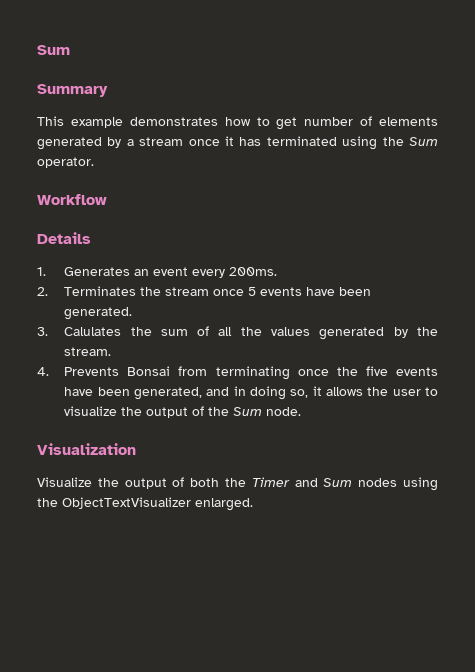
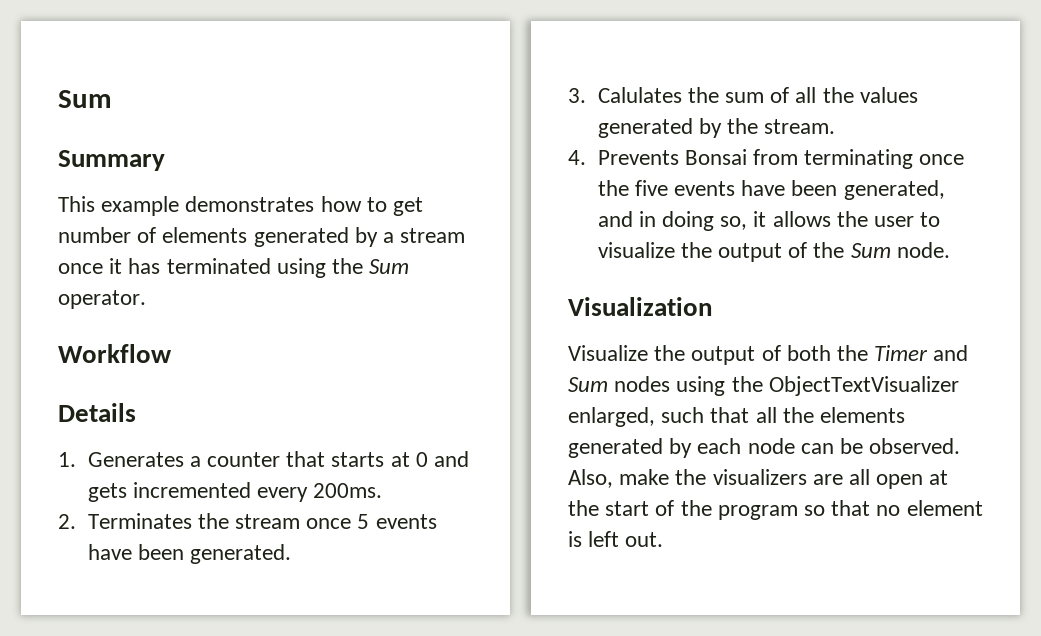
[134,267,189,276] an event -> [189,451,469,467] [87,482,251,502] a counter that starts at 0 and gets incremented
[195,498,253,511] enlarged. -> [568,407,906,427] [568,438,961,458] [568,469,949,489] [568,500,983,520] [568,531,664,547] enlarged, such that all the elements generated by each node can be observed. Also, make the visualizers are all open at the start of the program so that no element is left out.

